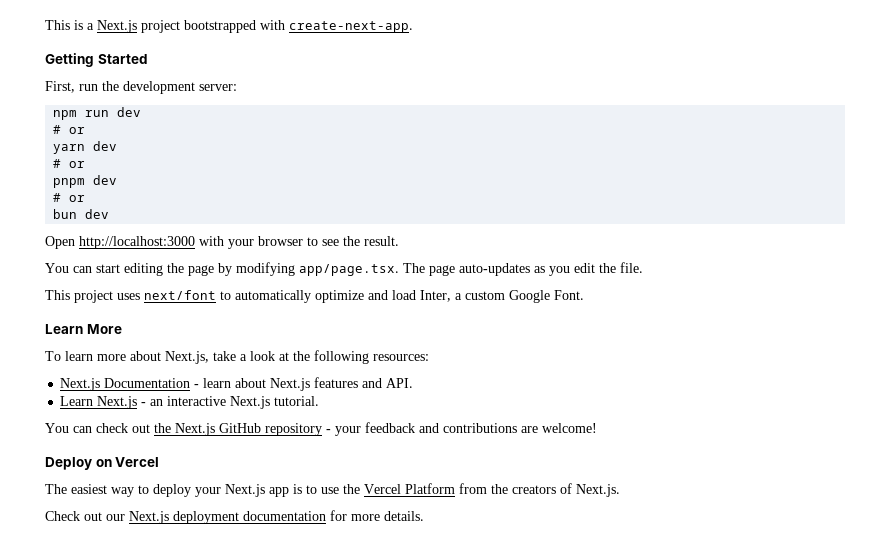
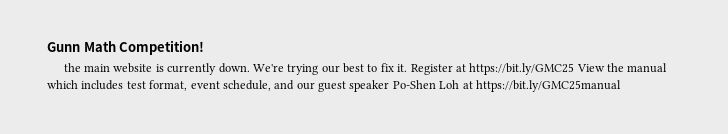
[45,20,413,33] [45,53,148,67] [45,81,237,94] [53,107,142,120] [53,125,86,134] [53,141,118,154] [53,159,86,168] [53,175,118,188] [53,193,86,202] [53,209,110,219] [45,236,399,249] [45,262,643,276] [45,290,584,303] [45,324,122,334] [45,350,429,364] [60,377,414,391] [60,396,320,409] [45,422,597,436] [45,457,160,470] [45,483,620,497] [45,510,424,524] This is a Next.js project bootstrapped with create-next-app. // Getting Started // First, run the development server: // npm run dev // # or // yarn dev // # or // pnpm dev // # or // bun dev // Open http://localhost:3000 with your browser to see the result. // You can start editing the page by modifying app/page.tsx. The page auto-updates as you edit the file. // This project uses next/font to automatically optimize and load Inter, a custom Google Font. // Learn More // To learn more about Next.js, take a look at the following resources: // Next.js Documentation - learn about Next.js features and API. // Learn Next.js - an interactive Next.js tutorial. // You can check out the Next.js GitHub repository - your feedback and contributions are welcome! // Deploy on Vercel // The easiest way to deploy your Next.js app is to use the Vercel Platform from the creators of Next.js. // Check out our Next.js deployment documentation for more details. -> [47,40,205,55] [63,63,668,75] [47,80,621,92] Gunn Math Competition! // the main website is currently down. We're trying our best to fix it. Register at https://bit.ly/GMC25 View the manual which includes test format, event schedule, and our guest speaker Po-Shen Loh at https://bit.ly/GMC25manual

